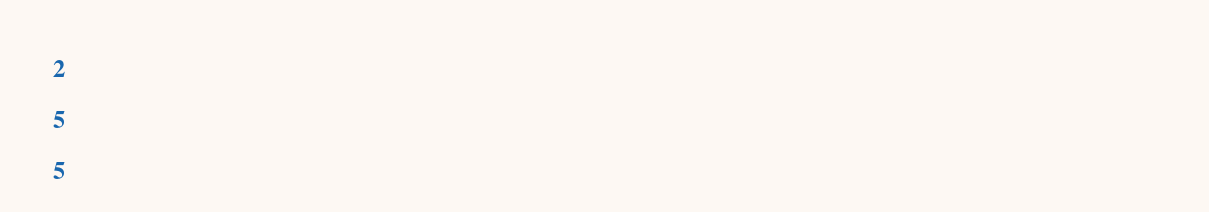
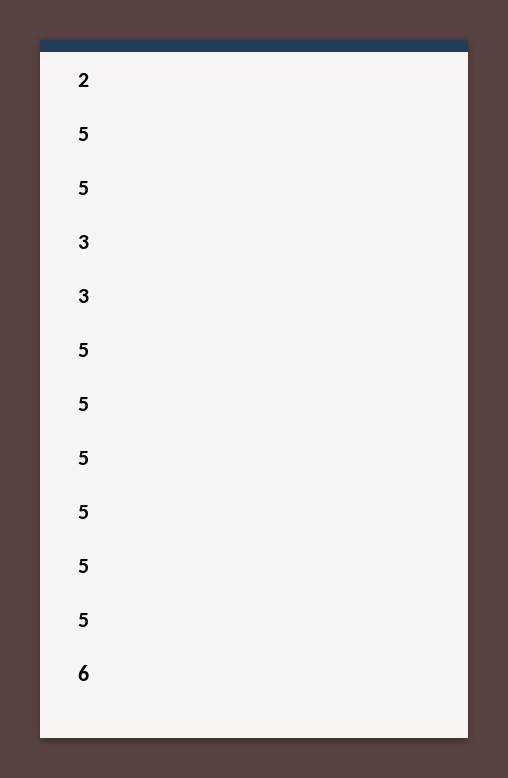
(65, 170) none -> [78,235,89,249] [78,289,89,303] [78,343,89,357] [78,397,89,411] [78,451,89,465] [78,505,89,519] [78,559,89,573] [78,613,89,627] [78,665,89,681] // 3 // 3 // 5 // 5 // 5 // 5 // 5 // 5 // 6

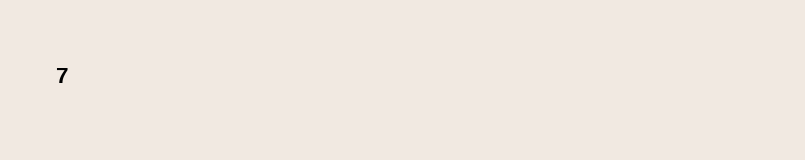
[78,73,89,87] [78,127,89,141] [78,181,89,195] [78,235,89,249] [78,289,89,303] [78,343,89,357] [78,397,89,411] [78,451,89,465] [78,505,89,519] [78,559,89,573] [78,613,89,627] [78,665,89,681] 2 // 5 // 5 // 3 // 3 // 5 // 5 // 5 // 5 // 5 // 5 // 6 -> [56,68,69,83] 7

